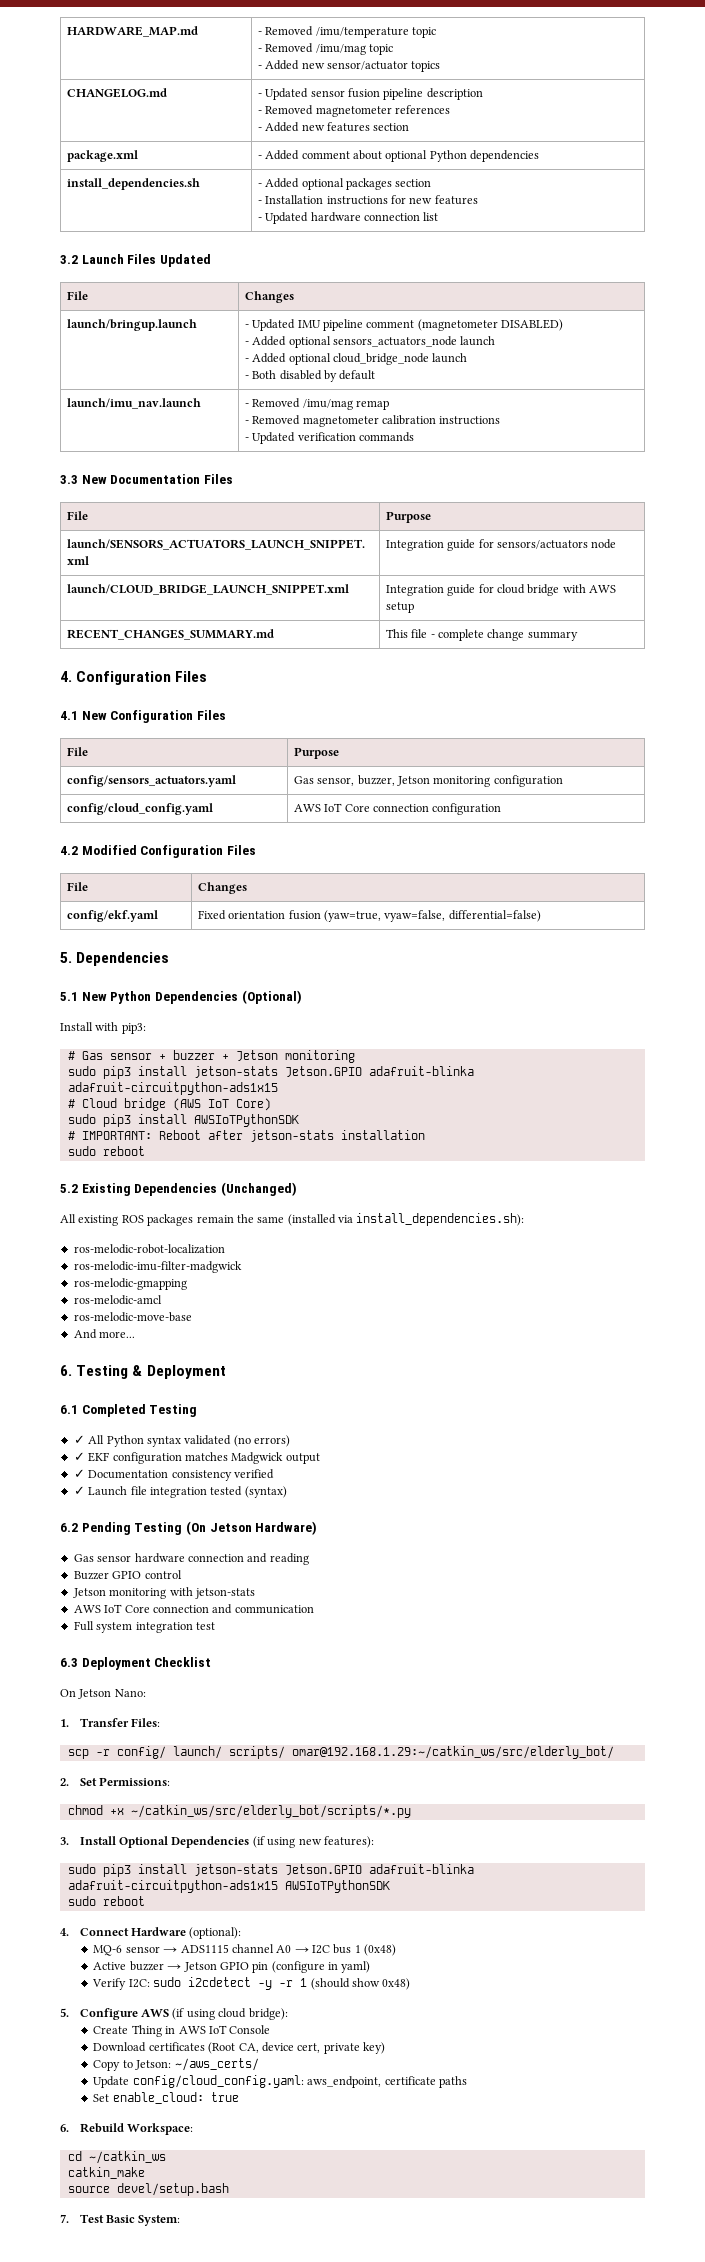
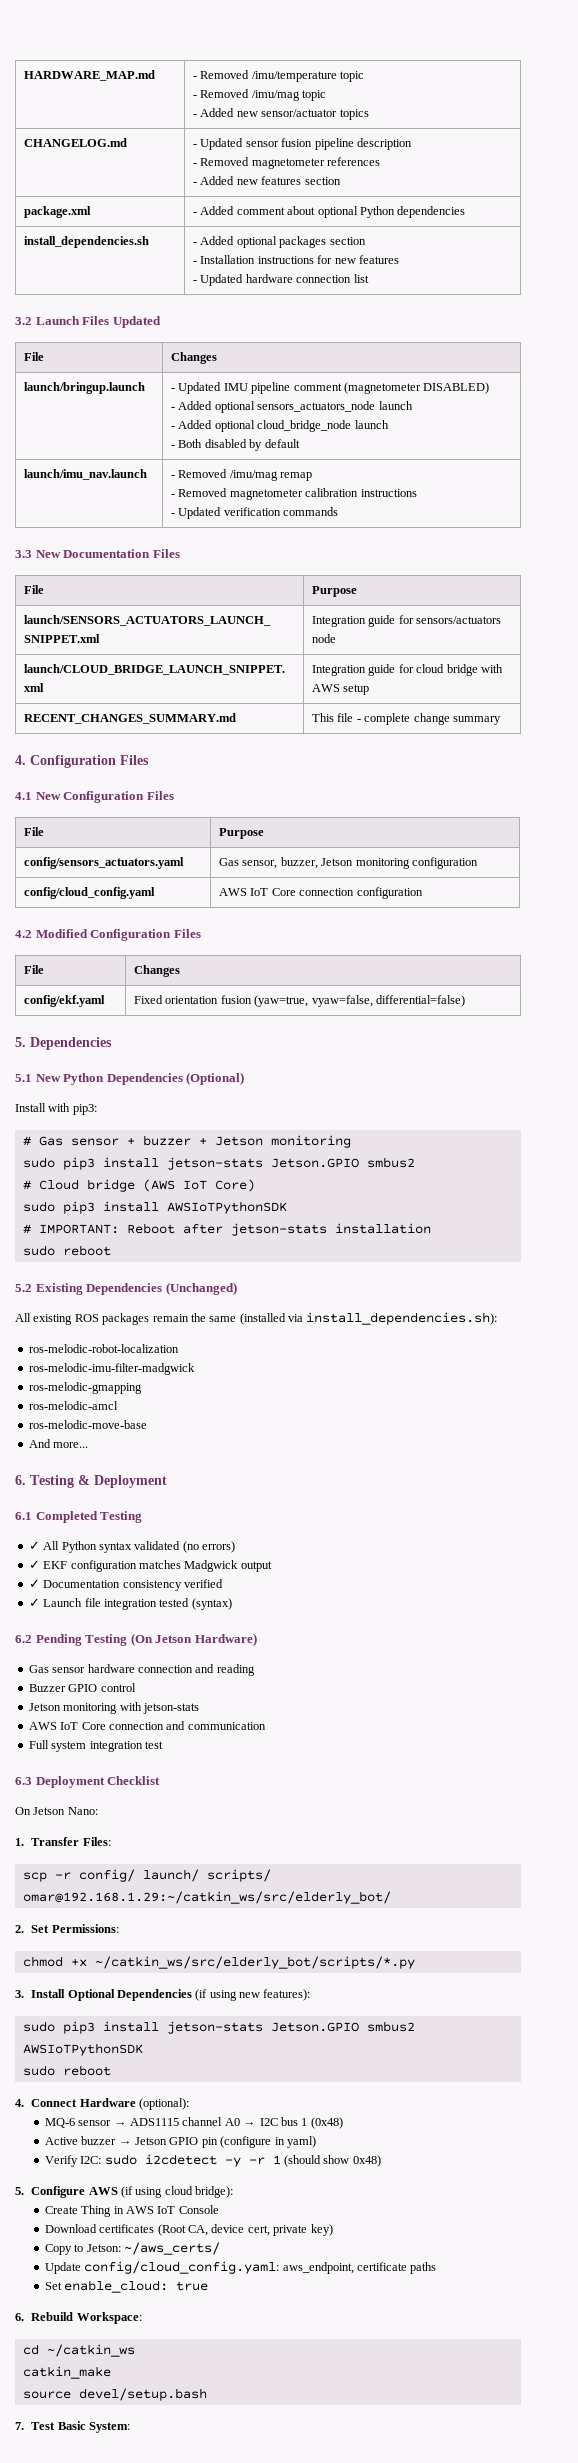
[368,1066,474,1076] [67,1082,278,1095] adafruit-blinka adafruit-circuitpython-ads1x15 -> [366,1157,415,1168] smbus2
[368,1864,474,1874] [67,1880,278,1893] adafruit-blinka adafruit-circuitpython-ads1x15 -> [366,2021,415,2032] smbus2

